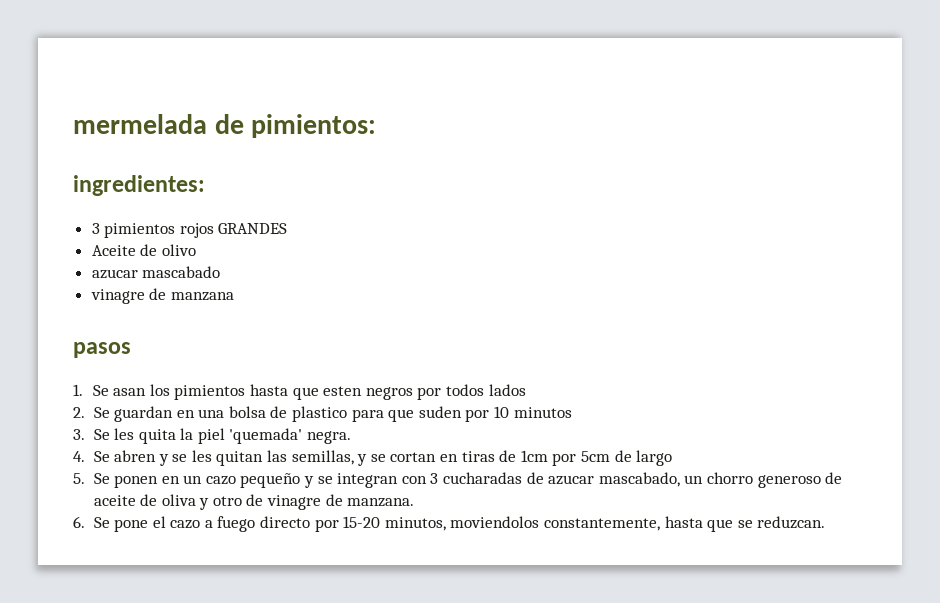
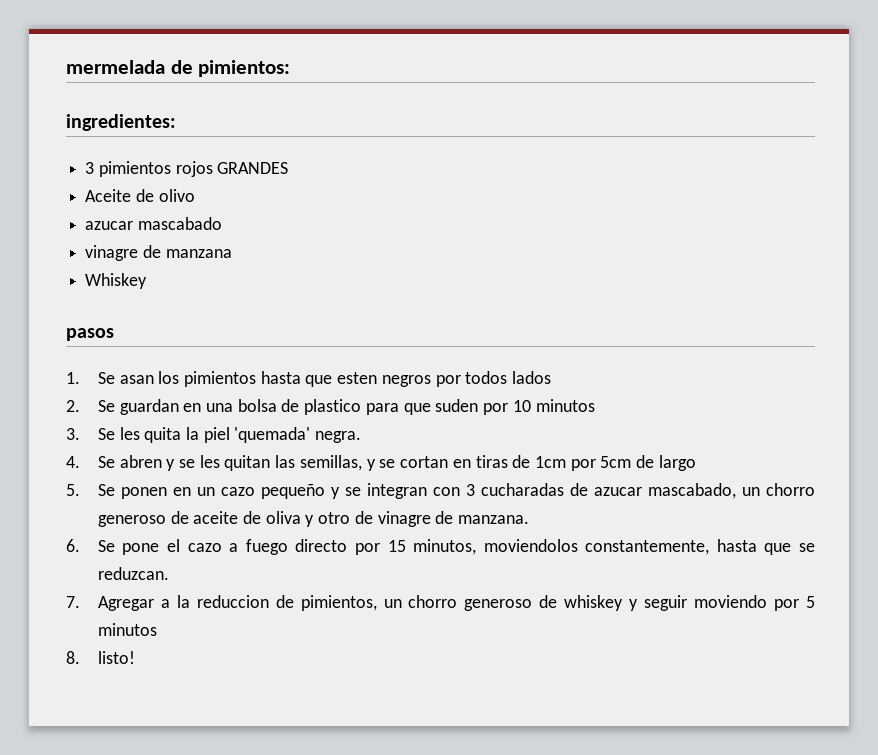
(234, 296) none -> [85,273,148,289] // Whiskey
[343,516,381,528] 15-20 -> [387,540,406,552] 15
(826, 522) none -> [66,595,815,611] [97,623,157,636] [66,651,135,664] // 7. Agregar a la reduccion de pimientos, un chorro generoso de whiskey y seguir moviendo por 5 minutos // 8. listo!

